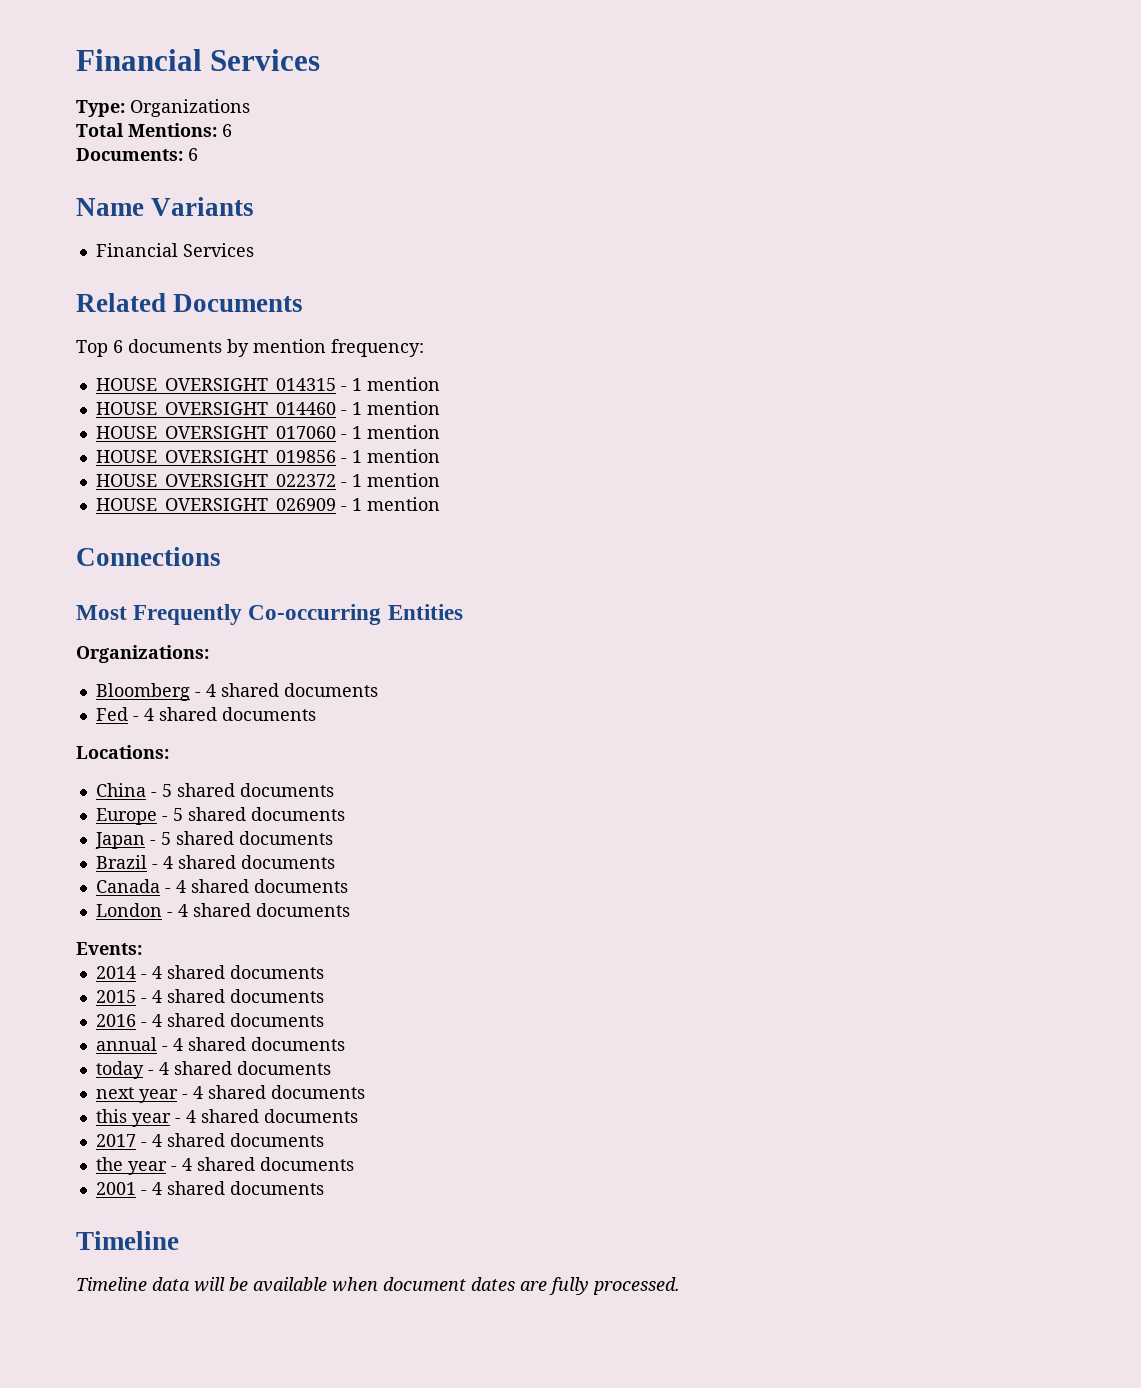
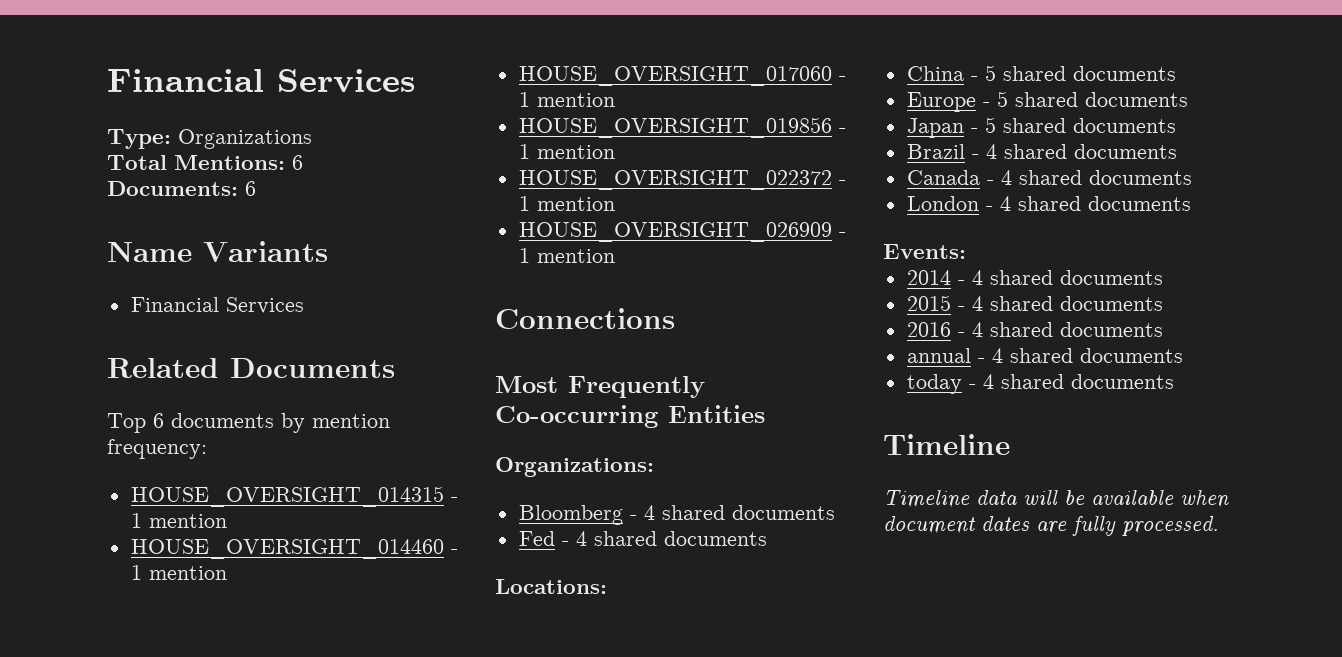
[95,1085,365,1103] [95,1109,358,1127] [95,1133,324,1147] [95,1157,354,1175] [95,1181,324,1195] // next year - 4 shared documents // this year - 4 shared documents // 2017 - 4 shared documents // the year - 4 shared documents // 2001 - 4 shared documents -> (1174, 381) none

